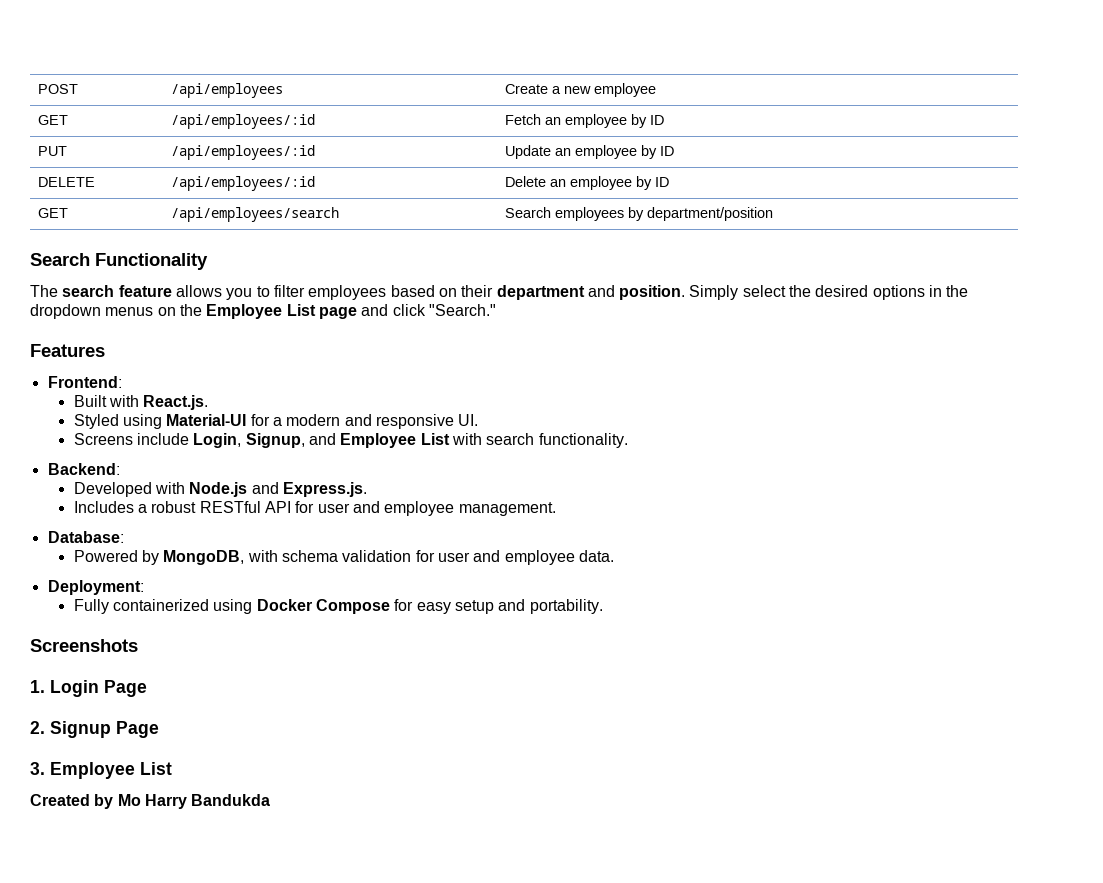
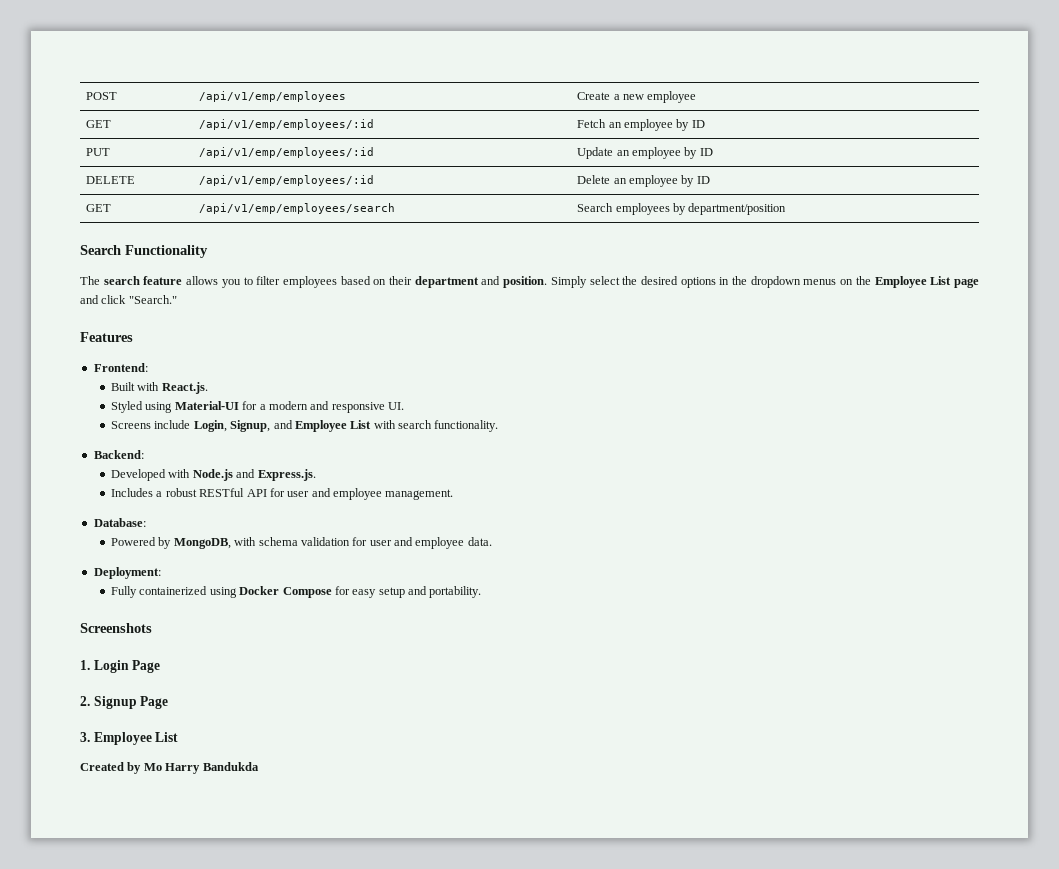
[171,83,284,98] /api/employees -> [199,91,347,102] /api/v1/emp/employees
[171,114,316,129] /api/employees/:id -> [199,119,375,130] /api/v1/emp/employees/:id
[171,145,316,160] /api/employees/:id -> [199,147,375,158] /api/v1/emp/employees/:id
[171,176,316,191] /api/employees/:id -> [199,175,375,186] /api/v1/emp/employees/:id
[171,207,340,222] /api/employees/search -> [199,203,396,214] /api/v1/emp/employees/search

